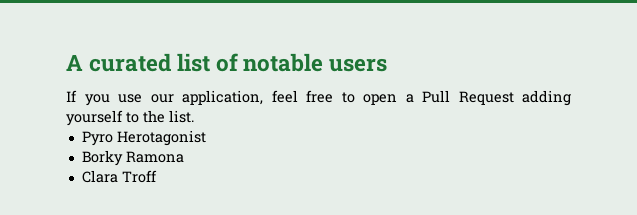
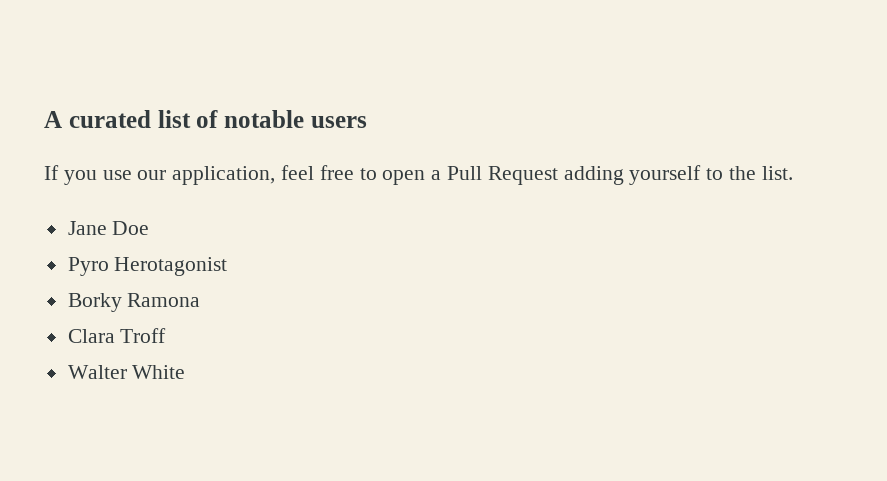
(194, 116) none -> [67,221,150,235] // Jane Doe
(157, 176) none -> [67,365,186,379] // Walter White

